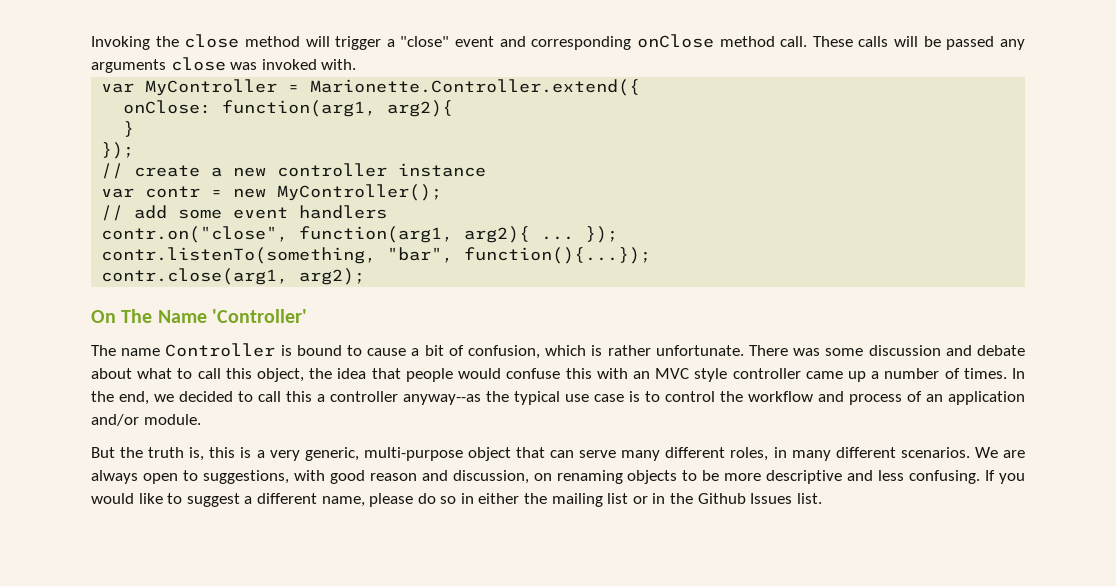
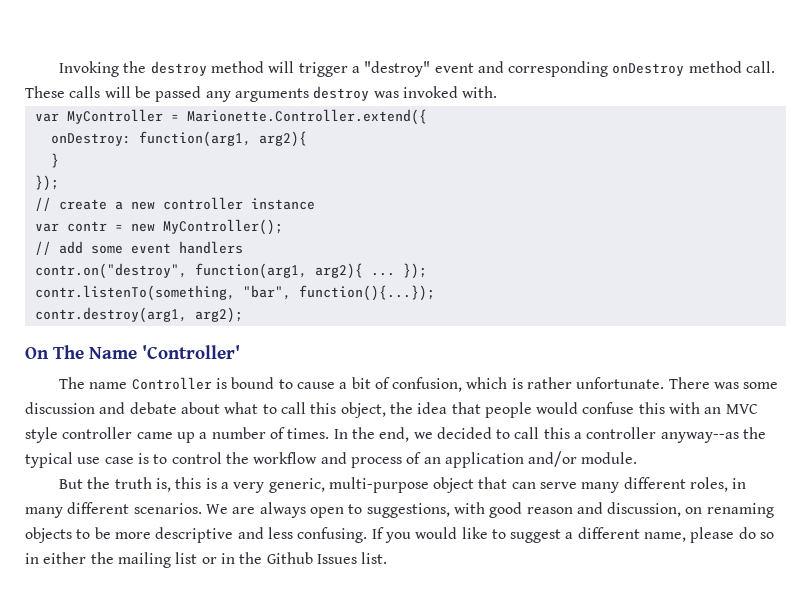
[184,34,240,48] close -> [150,61,207,76] destroy
[400,36,450,47] "close" -> [364,61,431,77] "destroy"
[636,34,714,48] onClose -> [612,63,685,76] onDestroy
[170,57,226,71] close -> [313,86,370,101] destroy
[123,100,212,114] onClose: -> [50,133,131,146] onDestroy:
[101,226,289,243] contr.on("close", -> [34,263,187,279] contr.on("destroy",
[101,268,289,285] contr.close(arg1, -> [34,307,187,323] contr.destroy(arg1,

